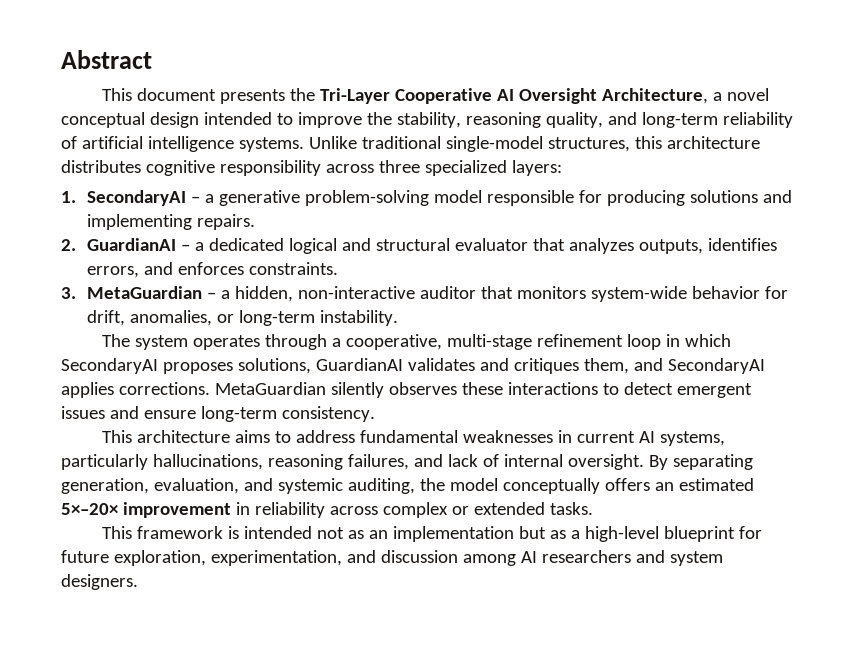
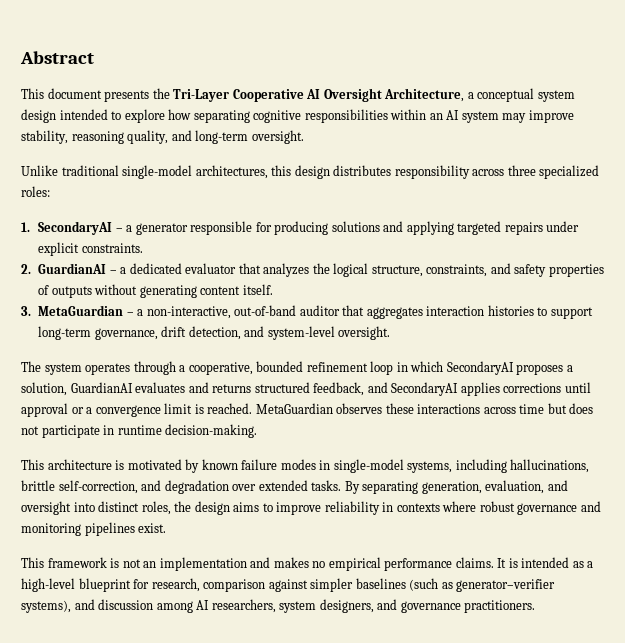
[727,88,770,101] [61,112,145,128] novel conceptual -> [477,88,575,102] conceptual system
[297,112,392,128] improve the -> [124,109,574,123] explore how separating cognitive responsibilities within an AI system may improve
[722,112,793,128] [61,136,760,152] [61,160,215,176] reliability of artificial intelligence systems. Unlike traditional single-model structures, this architecture distributes cognitive -> [251,130,304,144] [21,165,392,179] oversight. // Unlike traditional single-model architectures, this design distributes
[511,160,562,176] layers: -> [21,186,50,197] roles:
[218,190,482,206] generative problem-solving model -> [135,223,188,235] generator
[86,214,255,230] implementing repairs. -> [406,221,580,235] [38,242,143,256] applying targeted repairs under explicit constraints.
[288,238,777,254] [86,262,338,278] [61,286,788,302] [86,310,398,326] logical and structural evaluator that analyzes outputs, identifies errors, and enforces constraints. // 3. MetaGuardian – a hidden, non-interactive auditor that monitors system-wide behavior for drift, anomalies, or long-term instability. -> [185,263,604,277] [38,284,273,298] [21,305,593,319] [38,326,391,340] evaluator that analyzes the logical structure, constraints, and safety properties of outputs without generating content itself. // 3. MetaGuardian – a non-interactive, out-of-band auditor that aggregates interaction histories to support long-term governance, drift detection, and system-level oversight.
[447,334,533,350] multi-stage -> [256,361,304,372] bounded
[237,358,765,374] [61,382,752,398] [61,406,375,422] [102,430,726,446] [61,454,644,470] solutions, GuardianAI validates and critiques them, and SecondaryAI applies corrections. MetaGuardian silently observes these interactions to detect emergent issues and ensure long-term consistency. // This architecture aims to address fundamental weaknesses in current AI systems, particularly hallucinations, reasoning failures, and lack of internal oversight. -> [566,365,573,372] [21,382,591,396] [21,403,594,417] [21,424,258,438] [21,459,590,473] [21,480,342,494] a solution, GuardianAI evaluates and returns structured feedback, and SecondaryAI applies corrections until approval or a convergence limit is reached. MetaGuardian observes these interactions across time but does not participate in runtime decision-making. // This architecture is motivated by known failure modes in single-model systems, including hallucinations, brittle self-correction, and degradation over extended tasks.
[277,478,754,494] [61,502,593,518] [102,526,547,542] systemic auditing, the model conceptually offers an estimated 5×–20× improvement in reliability across complex or extended tasks. // This framework is intended not as an implementation but -> [21,501,601,515] [21,522,167,536] [21,557,570,571] oversight into distinct roles, the design aims to improve reliability in contexts where robust governance and monitoring pipelines exist. // This framework is not an implementation and makes no empirical performance claims. It is intended
[61,550,723,566] [61,574,138,590] future exploration, experimentation, and discussion among AI researchers and system designers. -> [151,578,556,592] [21,599,536,613] research, comparison against simpler baselines (such as generator–verifier systems), and discussion among AI researchers, system designers, and governance practitioners.

